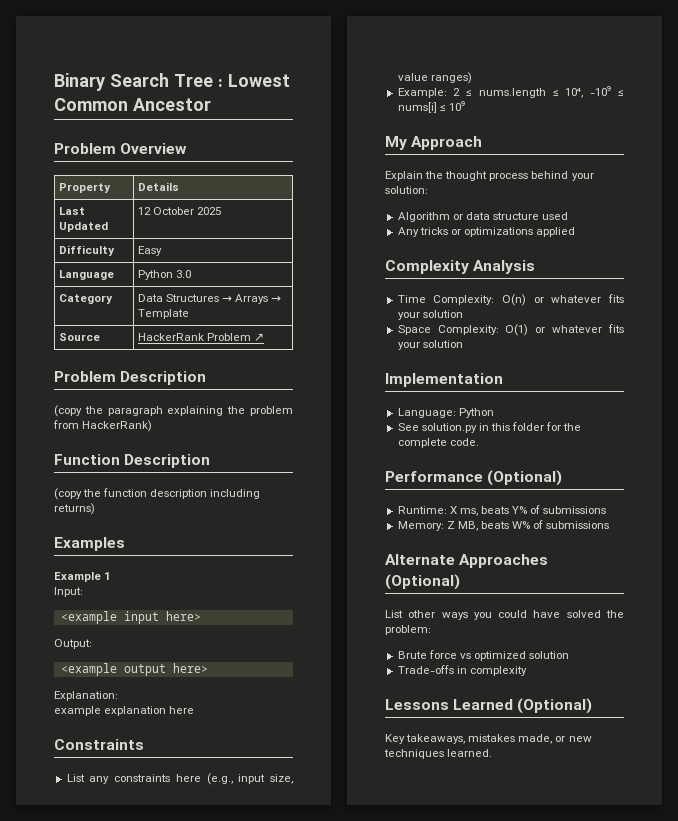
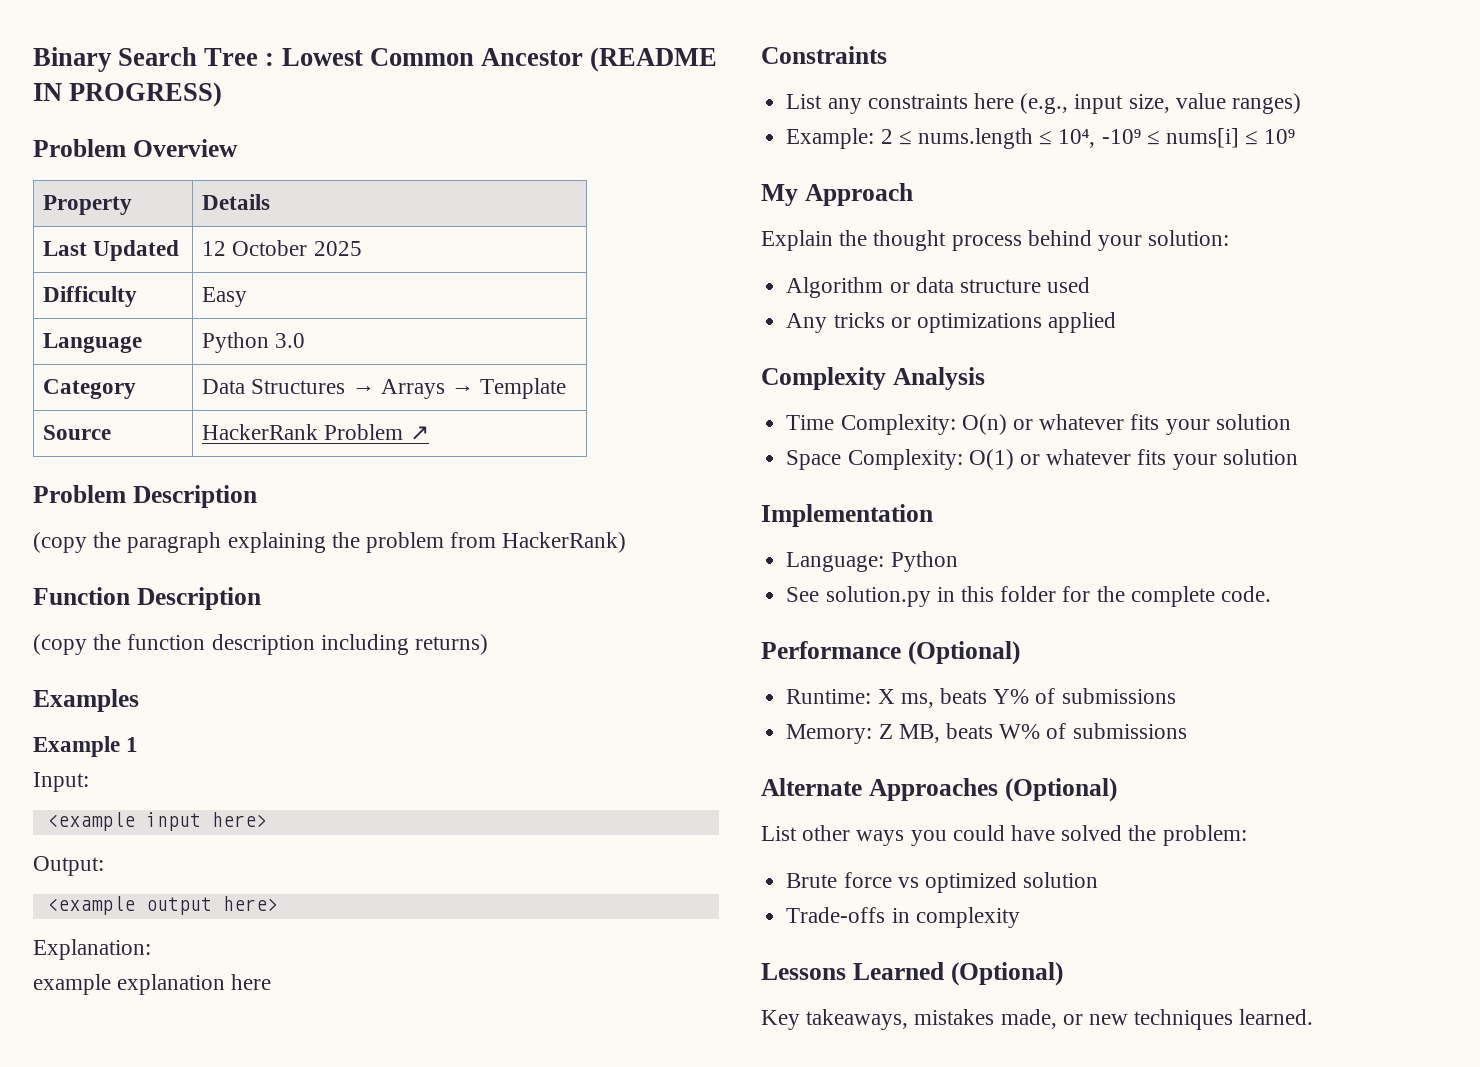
(211, 104) none -> [590,47,718,72] [33,82,223,107] (README IN PROGRESS)

